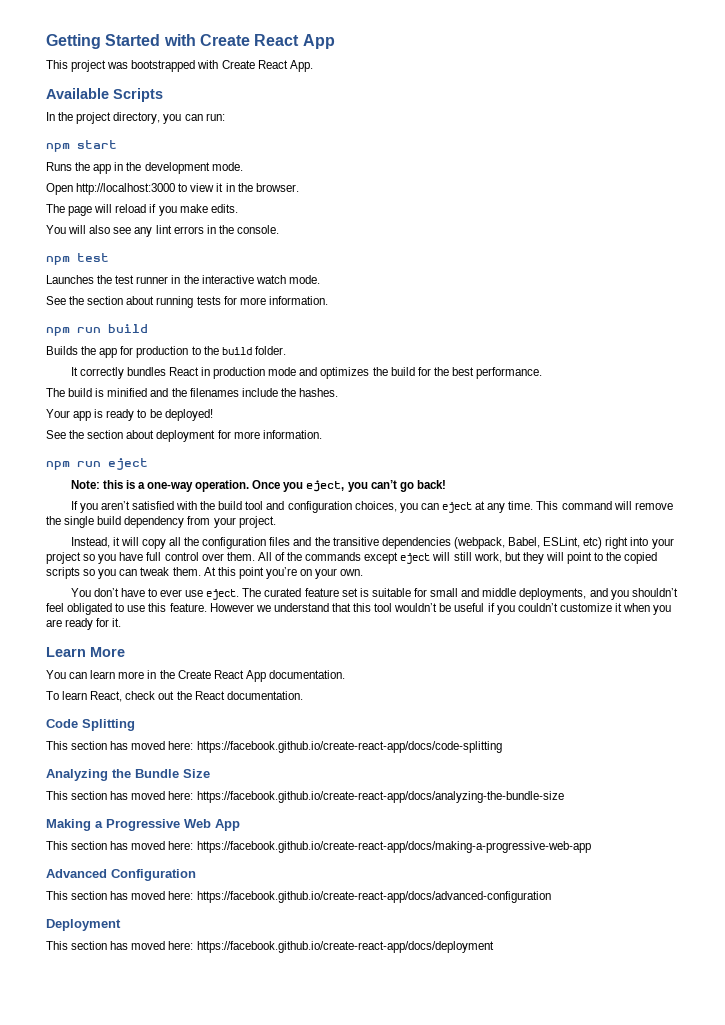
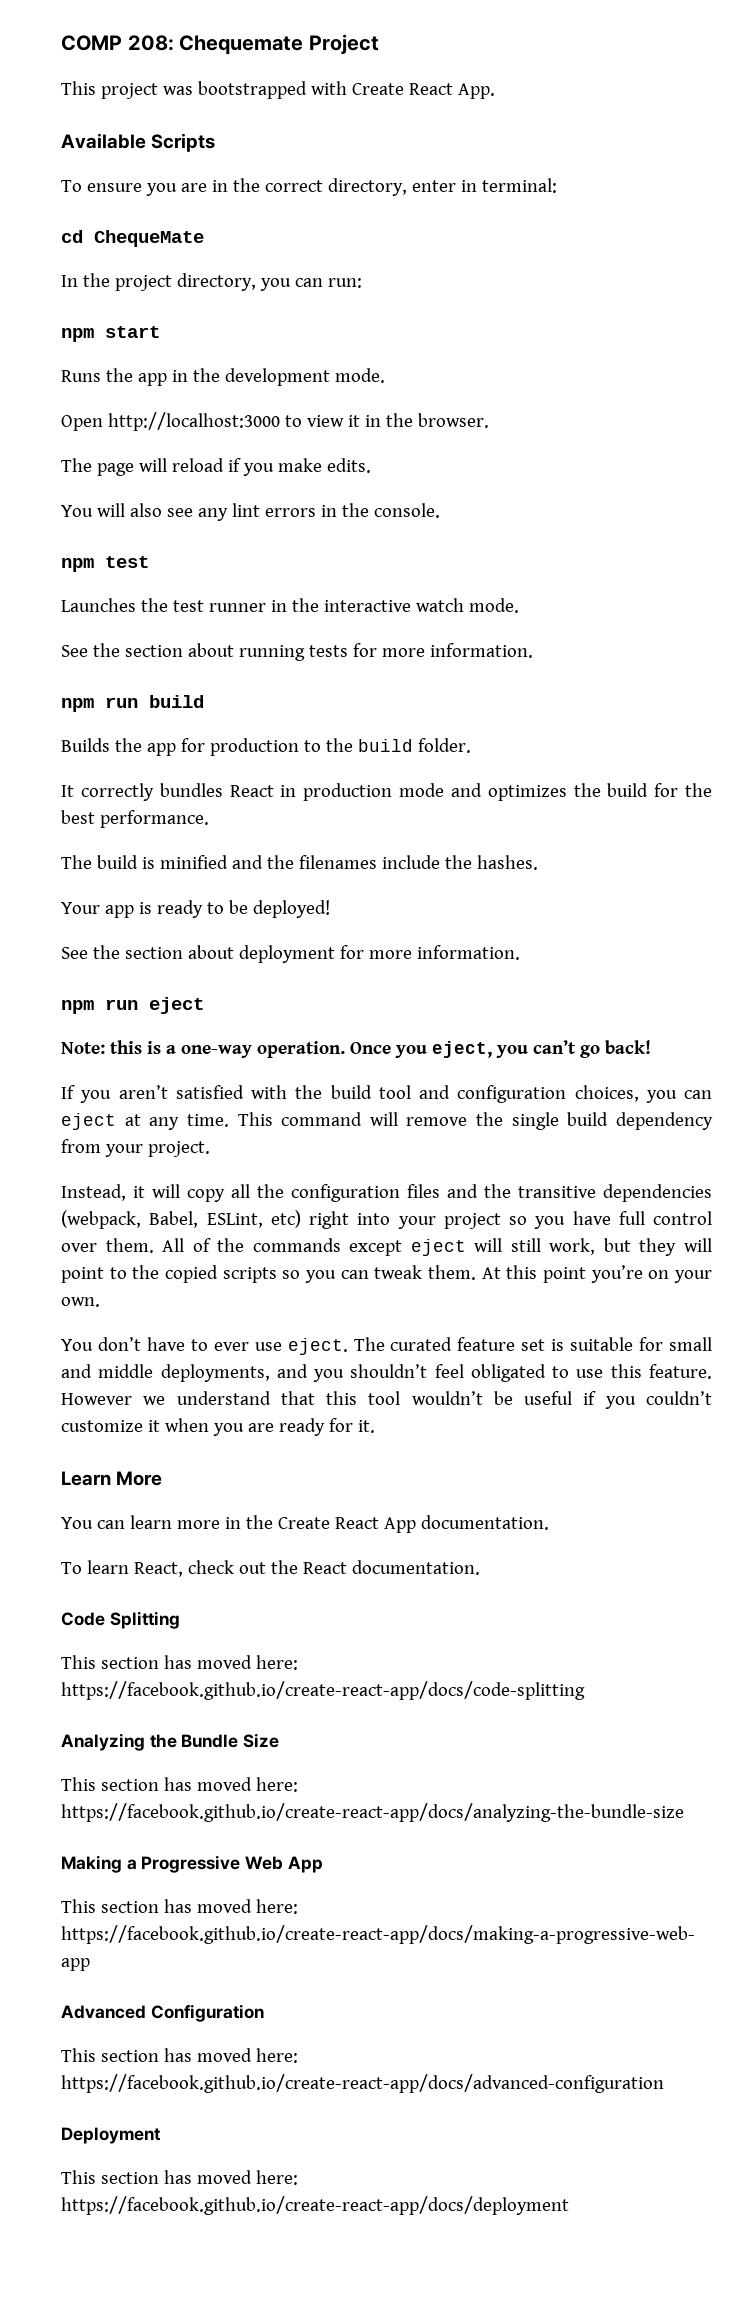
[46,34,335,49] Getting Started with Create React App -> [61,34,379,55] COMP 208: Chequemate Project
(163, 95) none -> [61,178,557,196] [61,230,204,247] // To ensure you are in the correct directory, enter in terminal: // cd ChequeMate

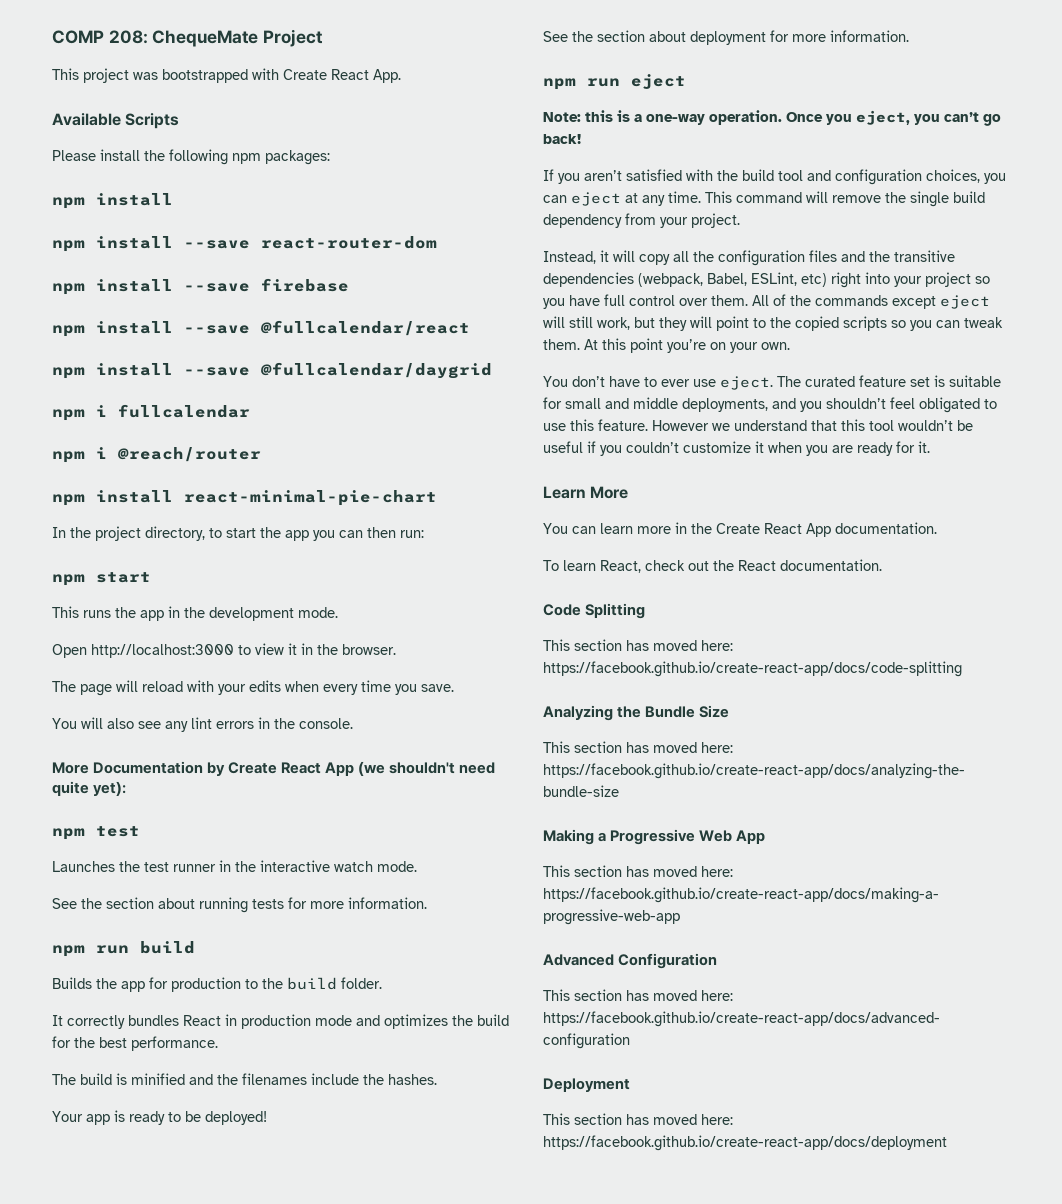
[179,35,304,55] Chequemate -> [152,30,259,47] ChequeMate
[61,178,557,196] [61,230,204,247] To ensure you are in the correct directory, enter in terminal: // cd ChequeMate -> [52,149,330,165] [52,193,173,209] [52,236,437,252] [52,278,349,295] [52,320,470,337] [52,362,492,379] [52,404,250,421] [52,447,261,463] [52,490,437,506] Please install the following npm packages: // npm install // npm install --save react-router-dom // npm install --save firebase // npm install --save @fullcalendar/react // npm install --save @fullcalendar/daygrid // npm i fullcalendar // npm i @reach/router // npm install react-minimal-pie-chart
[259,278,323,291] you can -> [209,527,396,541] to start the app you can then
[61,370,101,382] Runs -> [52,606,111,618] This runs
[227,458,371,476] if you make edits. -> [187,680,454,695] with your edits when every time you save.
(440, 510) none -> [52,761,496,776] [52,781,127,796] // More Documentation by Create React App (we shouldn't need quite yet):

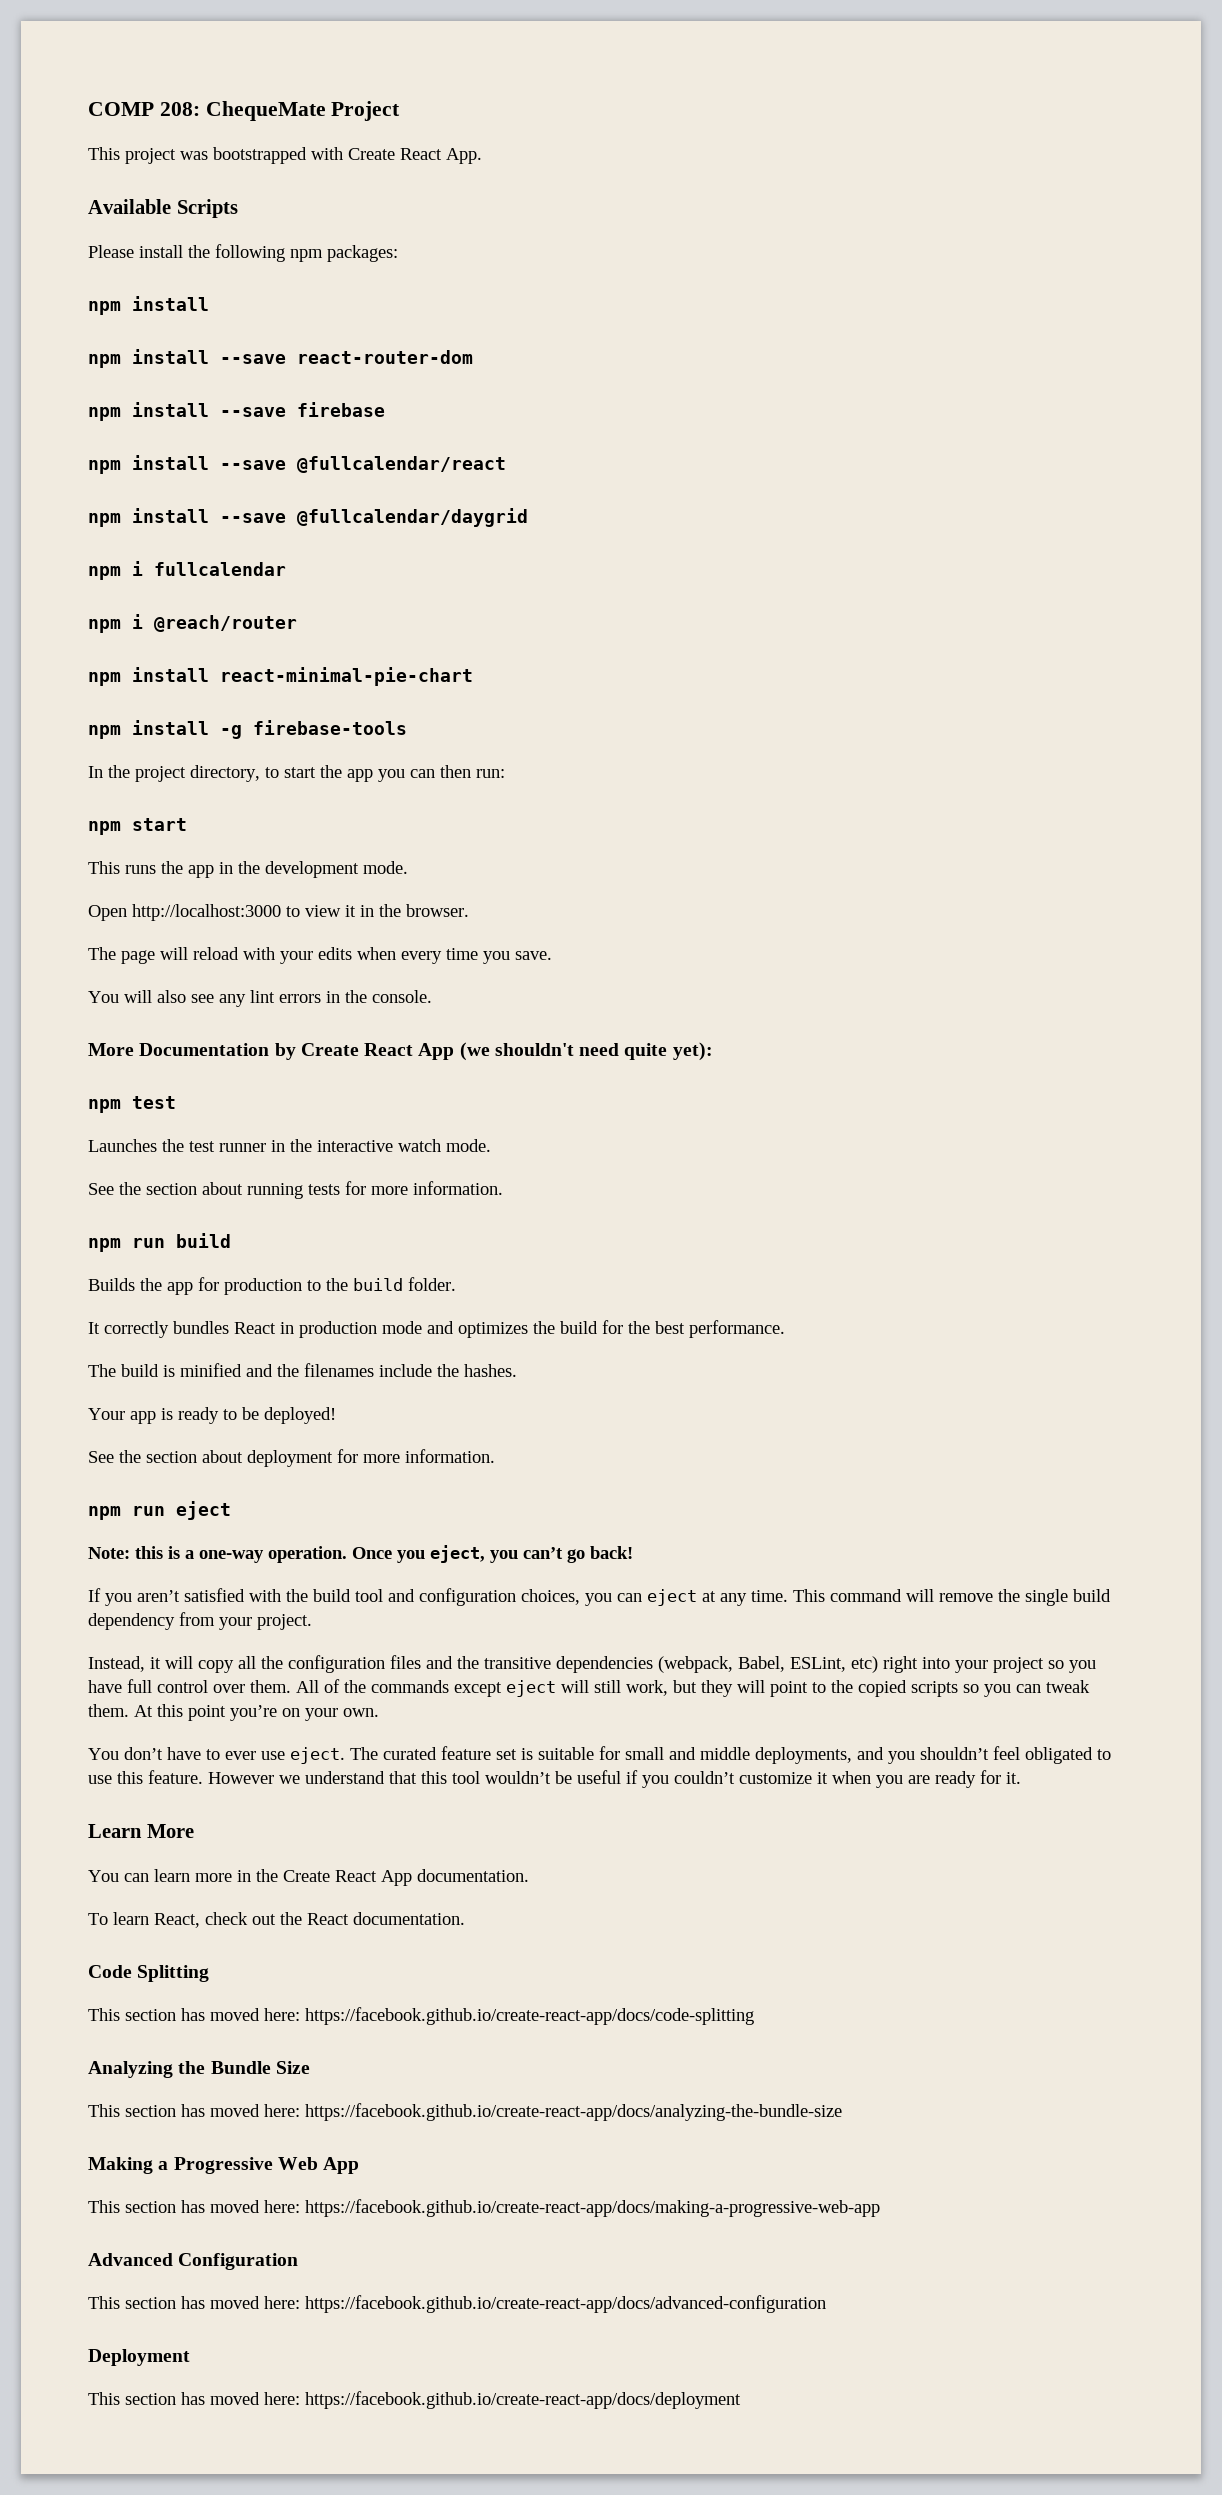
(437, 498) none -> [88,720,407,739] // npm install -g firebase-tools

